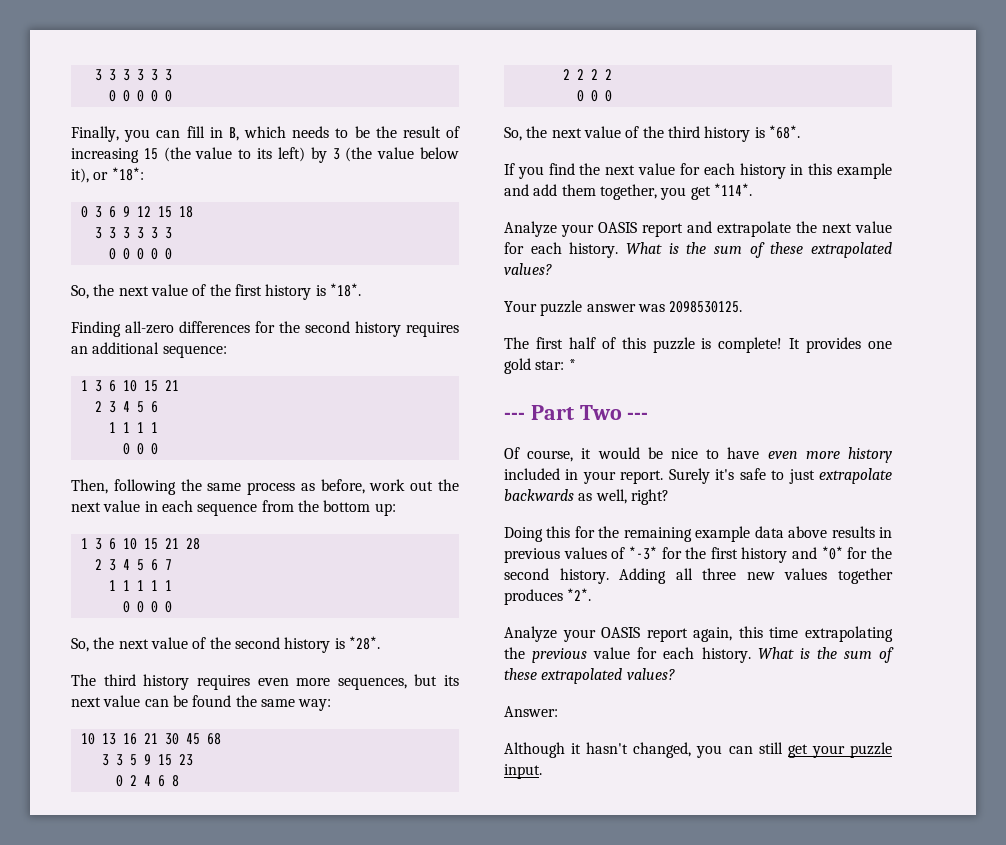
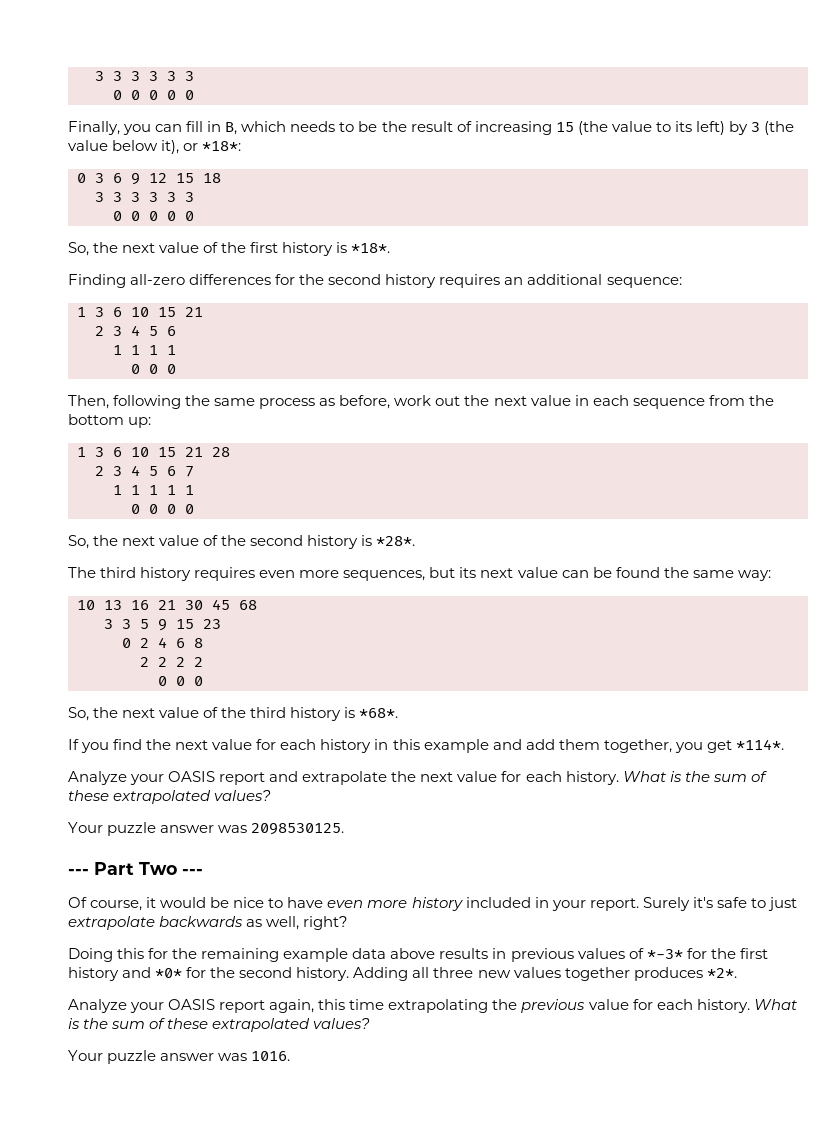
[504,337,892,353] [504,358,576,374] // The first half of this puzzle is complete! It provides one gold star: * -> (345, 829) none
[504,706,558,717] [504,742,892,758] [504,764,542,779] Answer: // Although it hasn't changed, you can still get your puzzle input. -> [68,1050,291,1064] Your puzzle answer was 1016.

